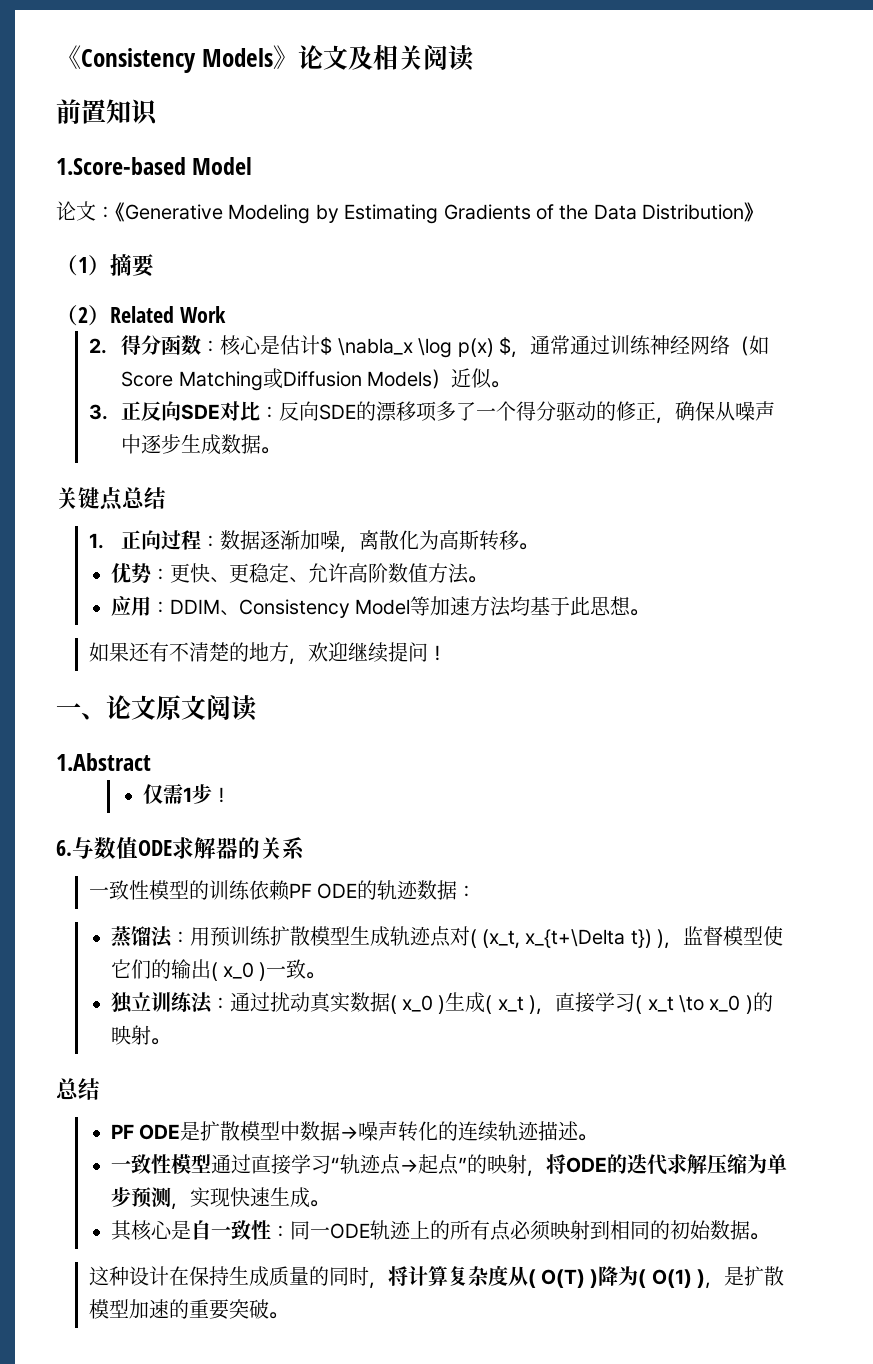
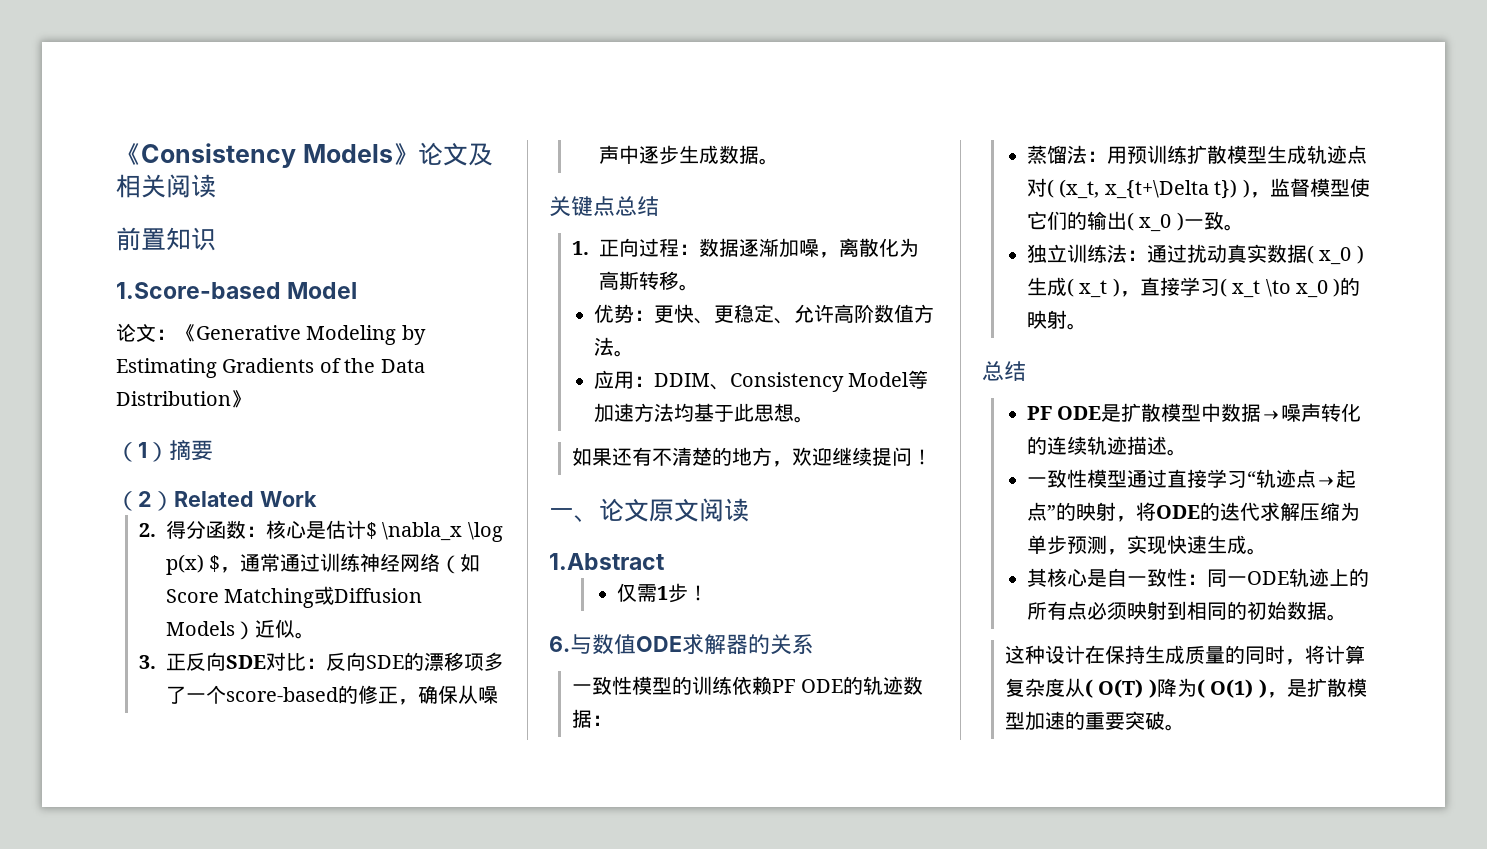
[516,401,597,421] 得分驱动 -> [226,687,339,702] score-based

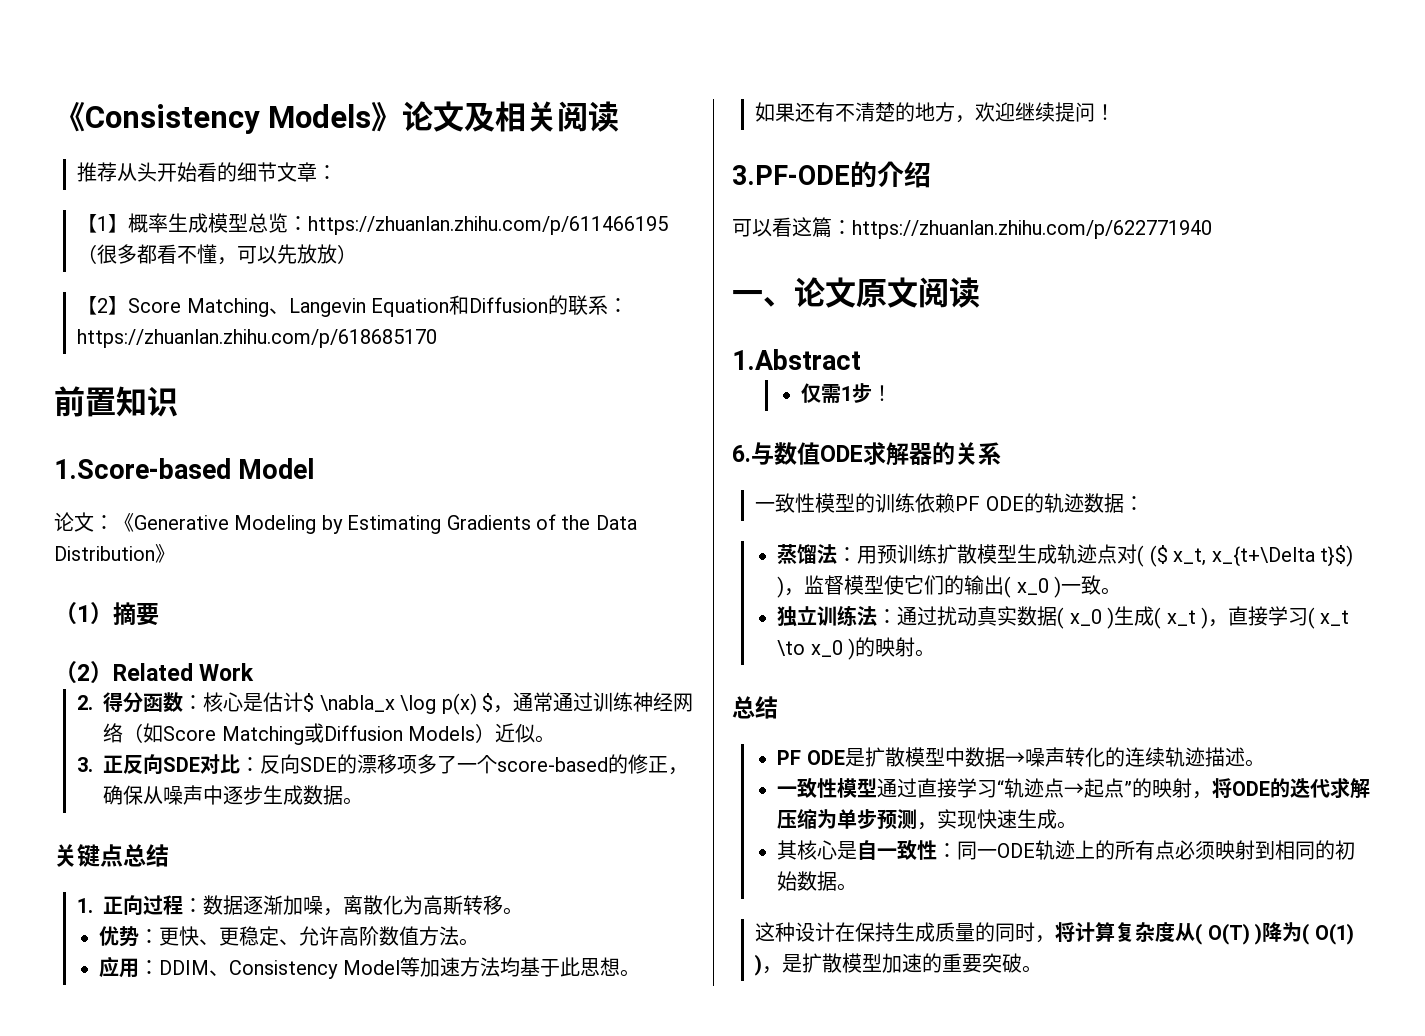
(216, 186) none -> [77,162,338,182] [77,213,669,235] [77,244,358,265] [77,295,629,317] [77,329,438,348] // 推荐从头开始看的细节文章： // 【1】概率生成模型总览：https://zhuanlan.zhihu.com/p/611466195（很多都看不懂，可以先放放） // 【2】Score Matching、Langevin Equation和Diffusion的联系：https://zhuanlan.zhihu.com/p/618685170
(933, 457) none -> [732,161,931,188] [732,217,1212,239] // 3.PF-ODE的介绍 // 可以看这篇：https://zhuanlan.zhihu.com/p/622771940
[1059,179,1238,199] (x_t, x_{t+\Delta t}) -> [1149,545,1353,567] ($ x_t, x_{t+\Delta t}$)

